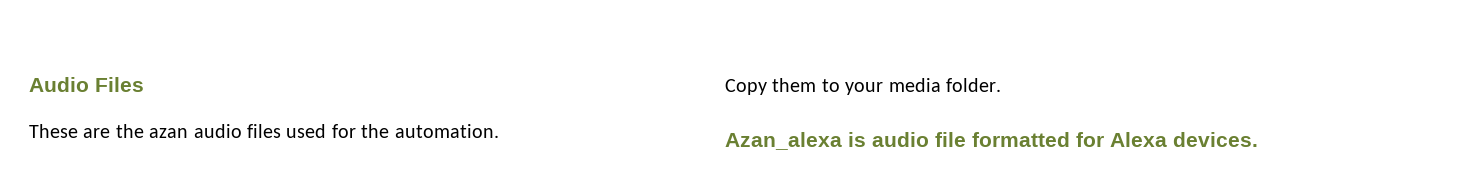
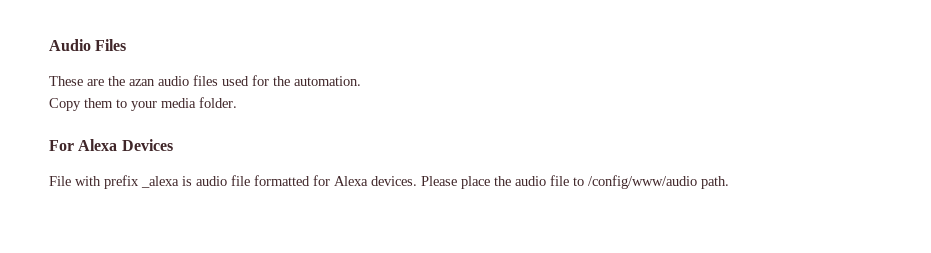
[725,132,842,150] Azan_alexa -> [49,139,173,151] [49,175,179,189] For Alexa Devices // File with prefix _alexa
(1258, 139) none -> [421,175,729,189] Please place the audio file to /config/www/audio path.

